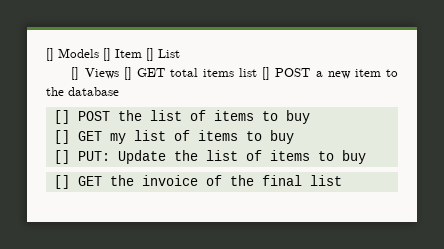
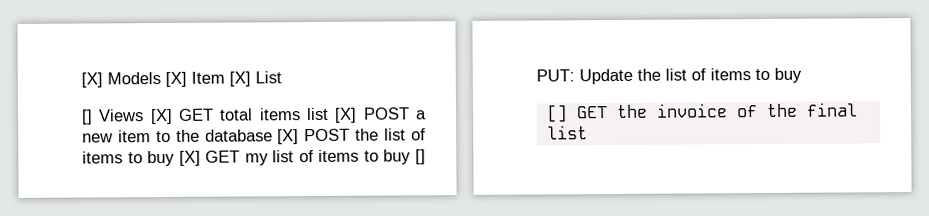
[46,48,154,61] [] Models [] Item [] -> [81,71,251,88] [X] Models [X] Item [X]
[123,67,132,80] [] -> [150,108,173,125] [X]
[262,67,271,80] [] -> [334,107,358,123] [X]
[53,110,70,124] // [] -> [277,129,300,145] [X]
[53,130,70,144] // [] -> [178,150,201,166] [X]
(294, 137) // -> (412, 157) none

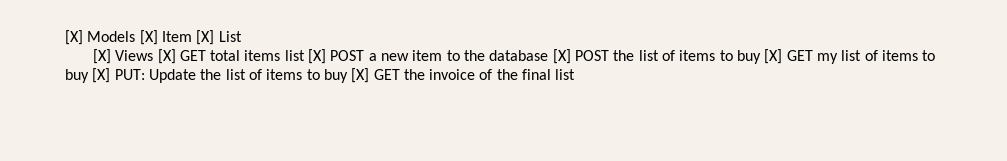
[82,109,93,125] [] -> [92,49,111,64] [X]
[415,149,426,165] [] -> [92,68,111,83] [X]
[545,104,568,123] // [] -> [351,68,370,83] [X]

